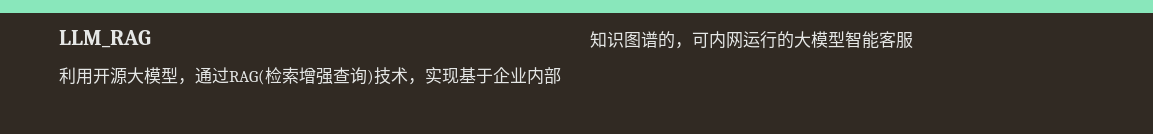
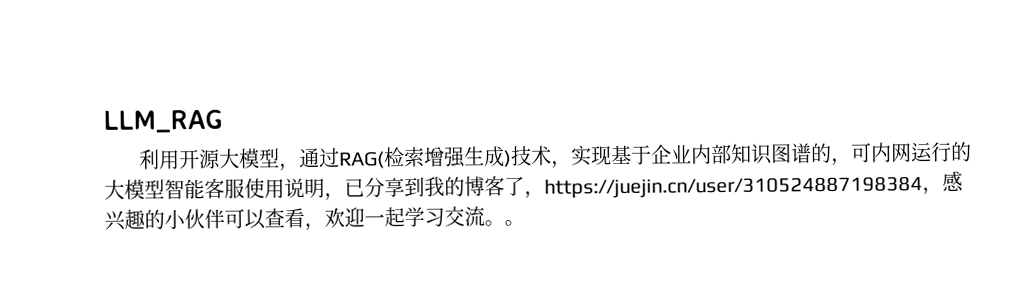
[333,67,367,85] 查询 -> [463,146,506,168] 生成
(913, 40) none -> [244,170,964,201] [104,206,525,231] 使用说明，已分享到我的博客了，https://juejin.cn/user/310524887198384，感兴趣的小伙伴可以查看，欢迎一起学习交流。。

